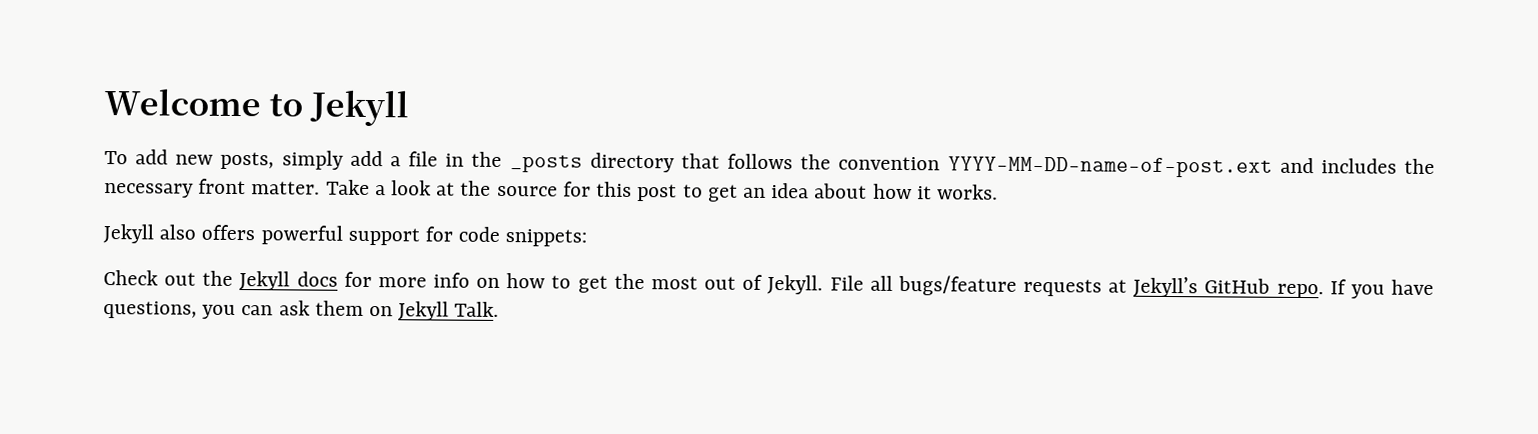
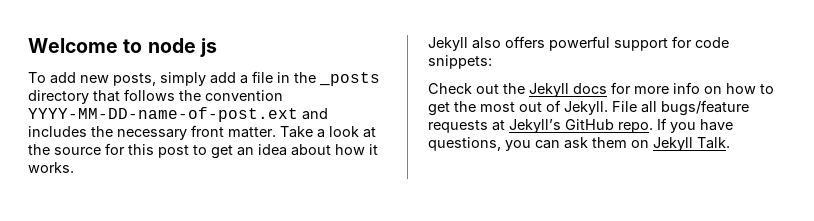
[308,89,409,127] Jekyll -> [147,38,217,57] node js

